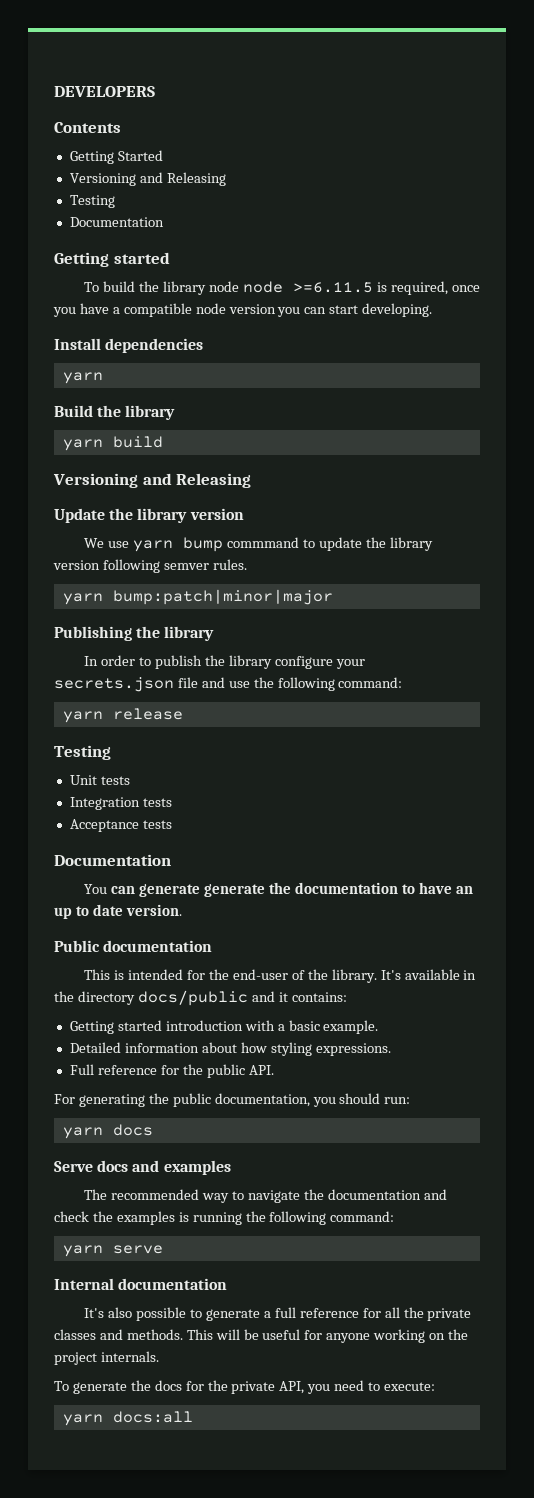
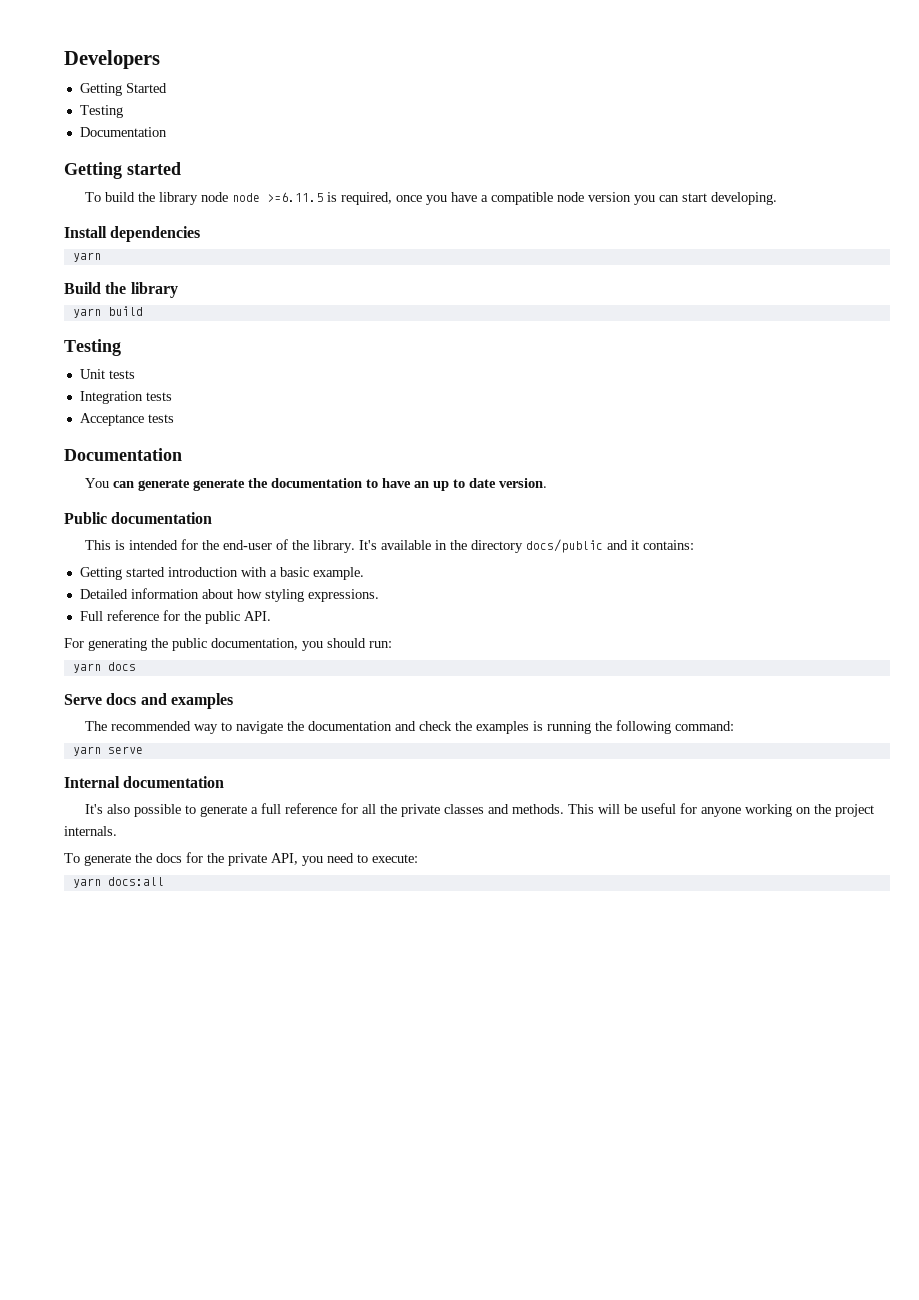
[54,86,155,97] [54,122,121,133] DEVELOPERS // Contents -> [64,50,160,69] Developers
[69,172,226,186] // Versioning and Releasing -> (167, 88) none
[53,473,252,488] [54,508,244,523] [84,537,433,552] [53,559,247,573] [62,589,333,605] [54,626,215,641] [84,655,365,669] [54,677,403,692] [62,708,183,723] // Versioning and Releasing // Update the library version // We use yarn bump commmand to update the library version following semver rules. // yarn bump:patch|minor|major // Publishing the library // In order to publish the library configure your secrets.json file and use the following command: // yarn release -> (143, 311) none

